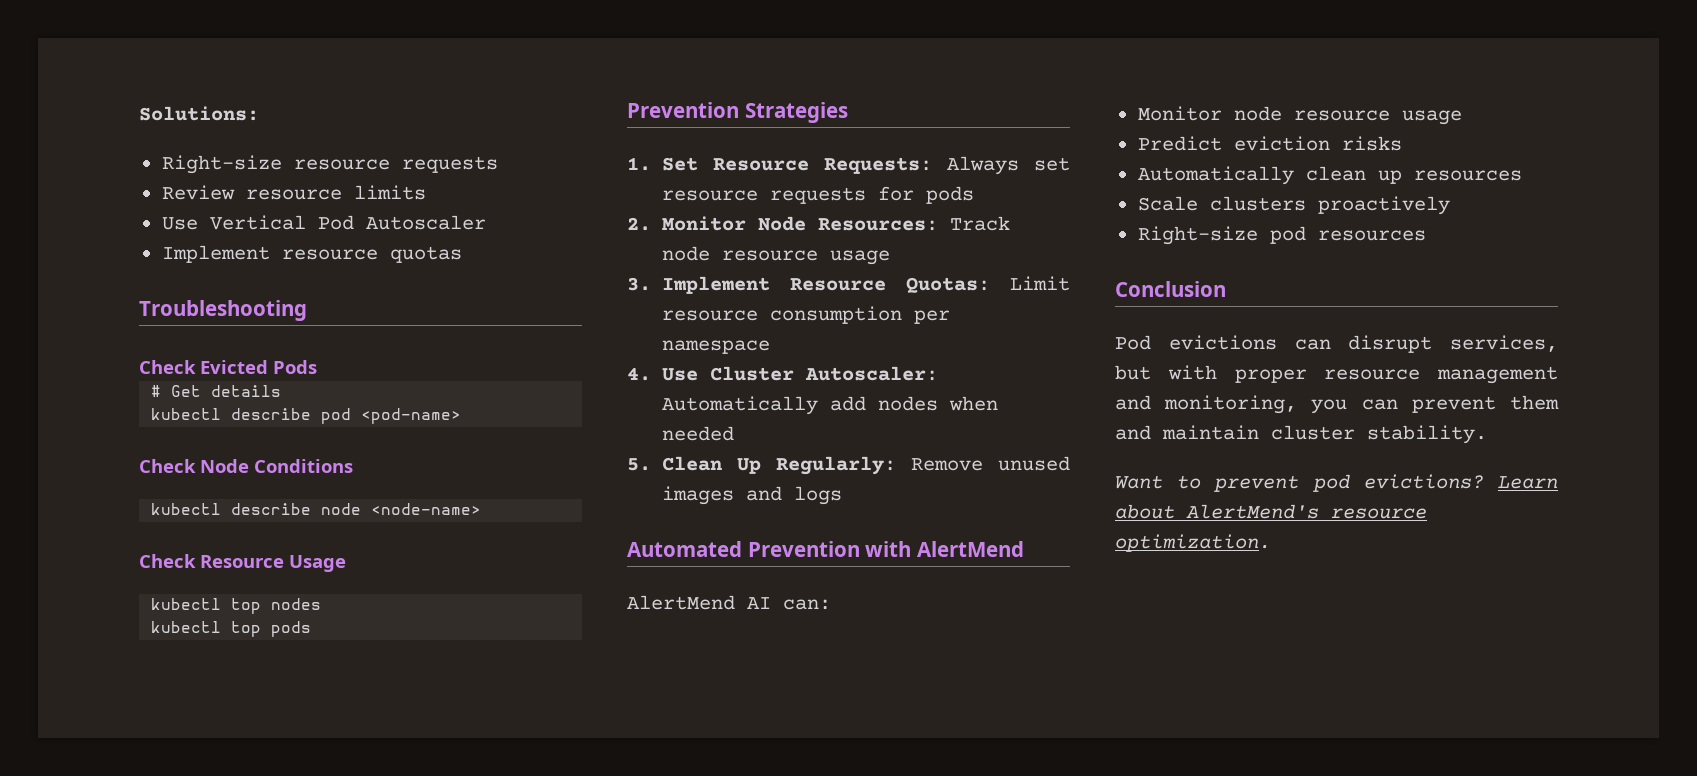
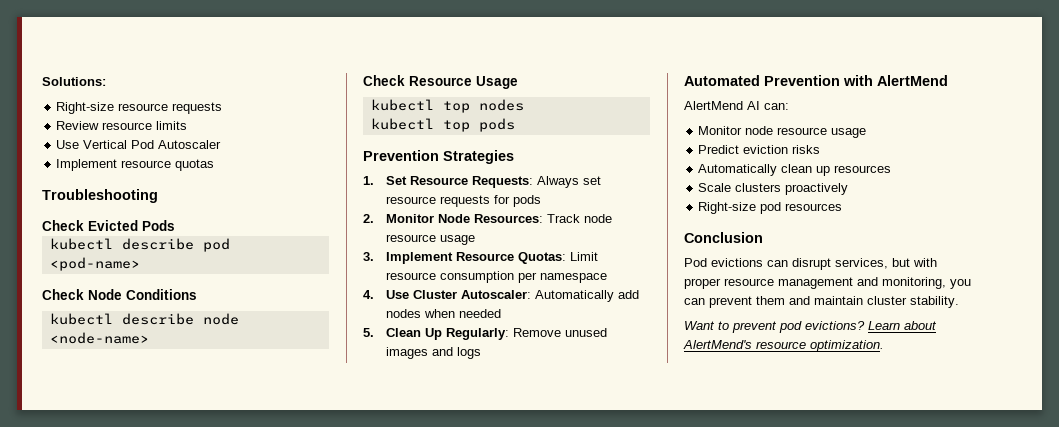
[151,385,282,397] // # Get details -> (175, 225) none

